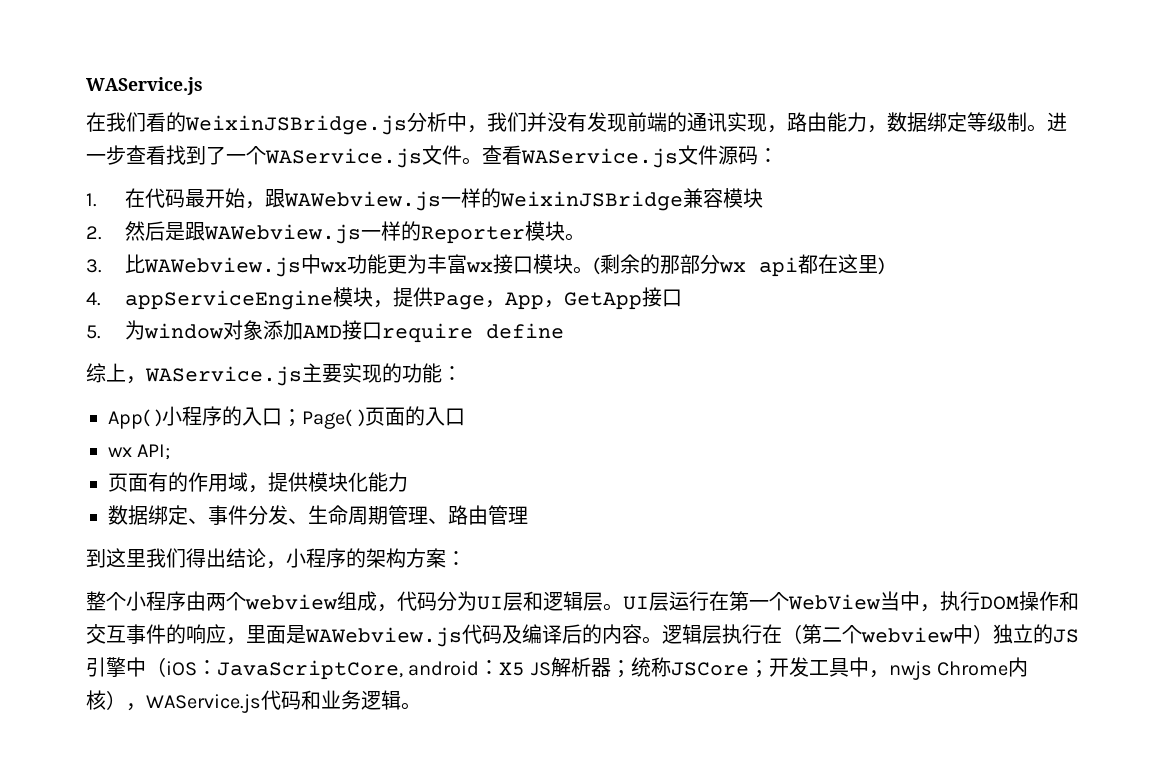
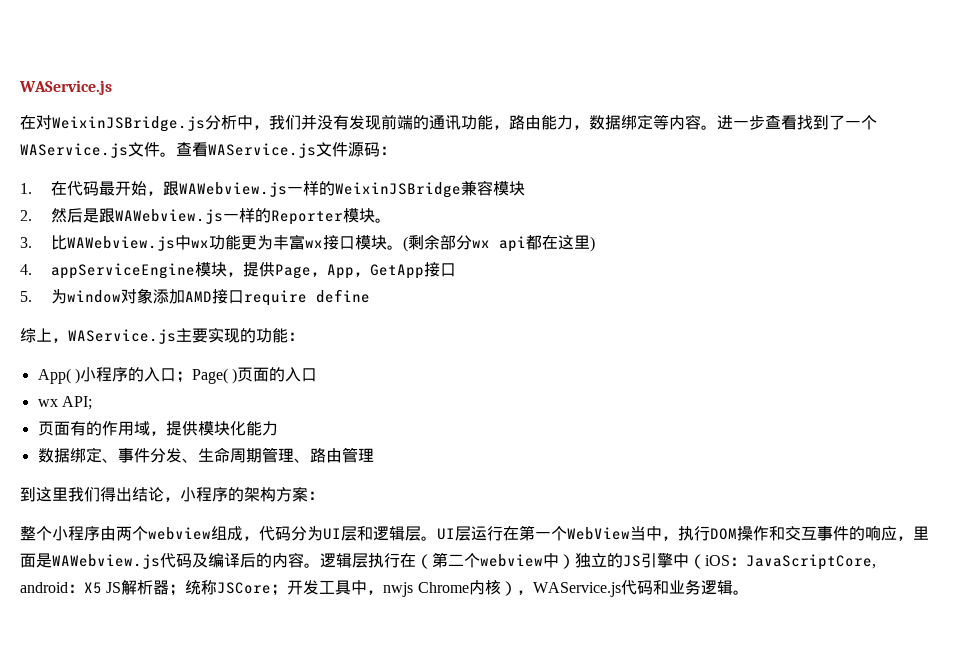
[106,112,186,132] 我们看的 -> [36,115,52,130] 对
[727,112,767,132] 实现 -> [461,115,493,130] 功能
[987,112,1027,132] 级制 -> [669,114,701,130] 内容
[639,254,680,274] 的那 -> (440, 242) none

